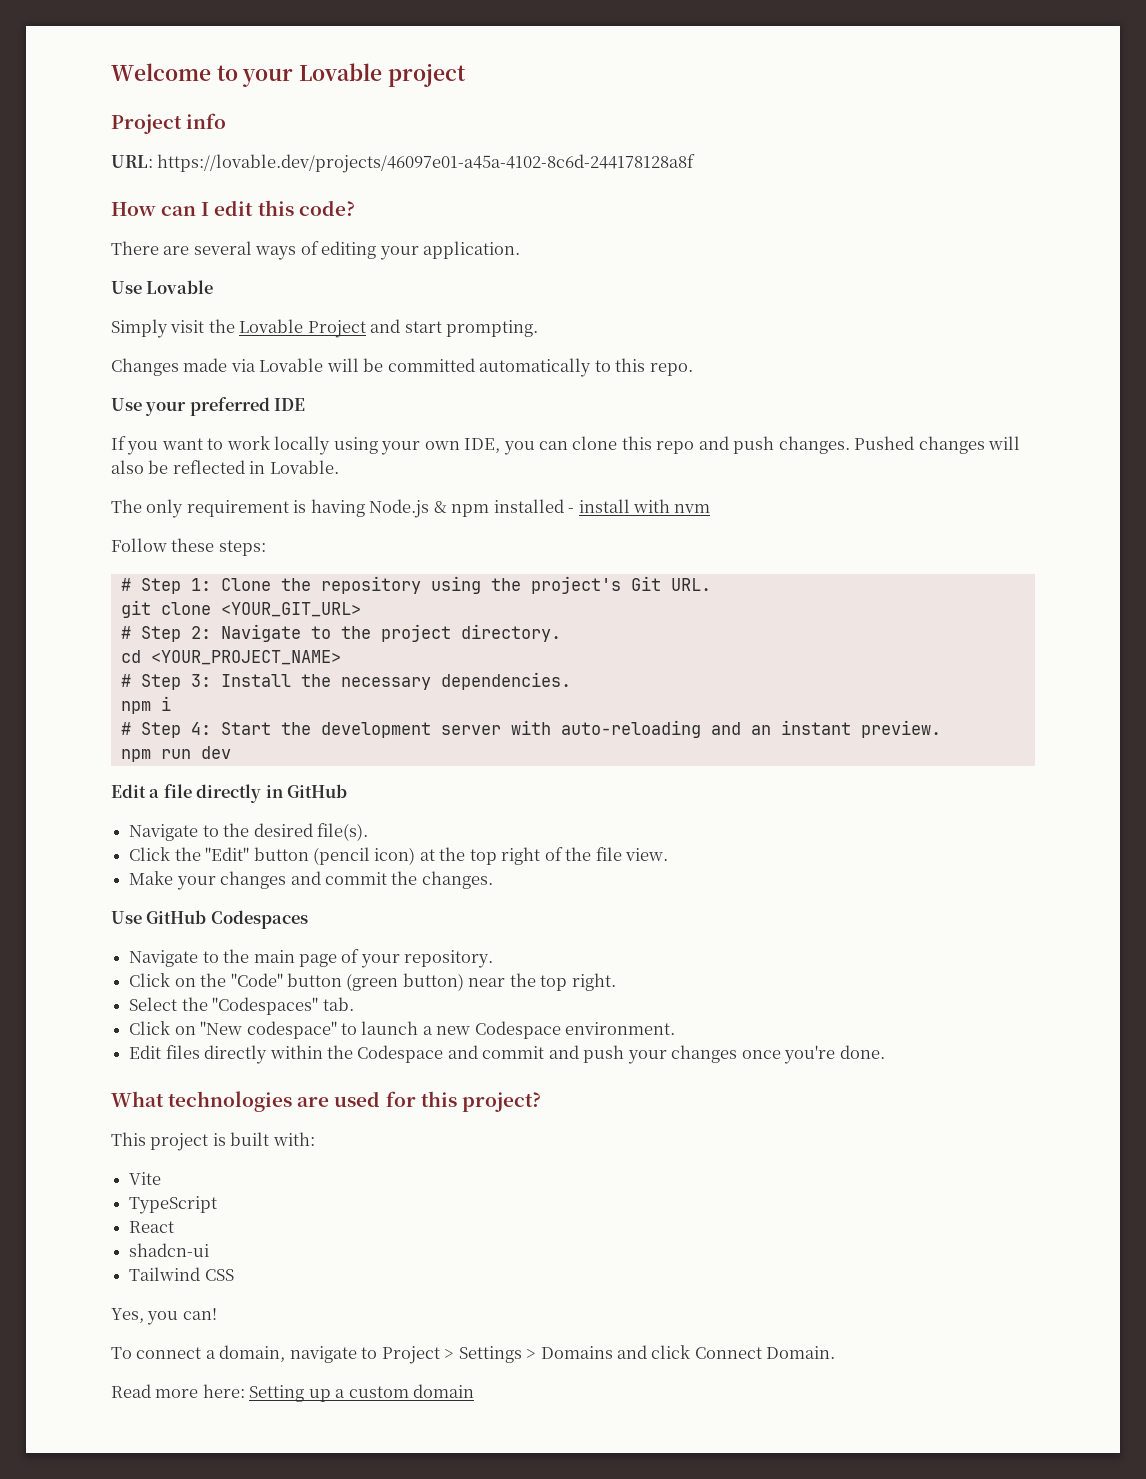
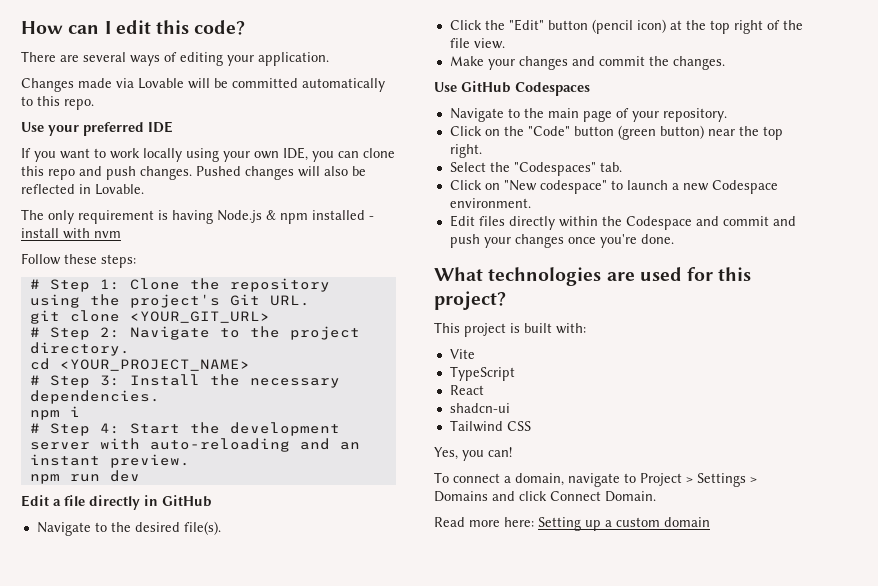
[111,63,466,87] [111,113,227,134] [111,154,696,173] Welcome to your Lovable project // Project info // URL: https://lovable.dev/projects/46097e01-a45a-4102-8c6d-244178128a8f // -> (21, 27) none
[111,280,214,294] [111,319,539,338] // Use Lovable // Simply visit the Lovable Project and start prompting. -> (329, 59) none

